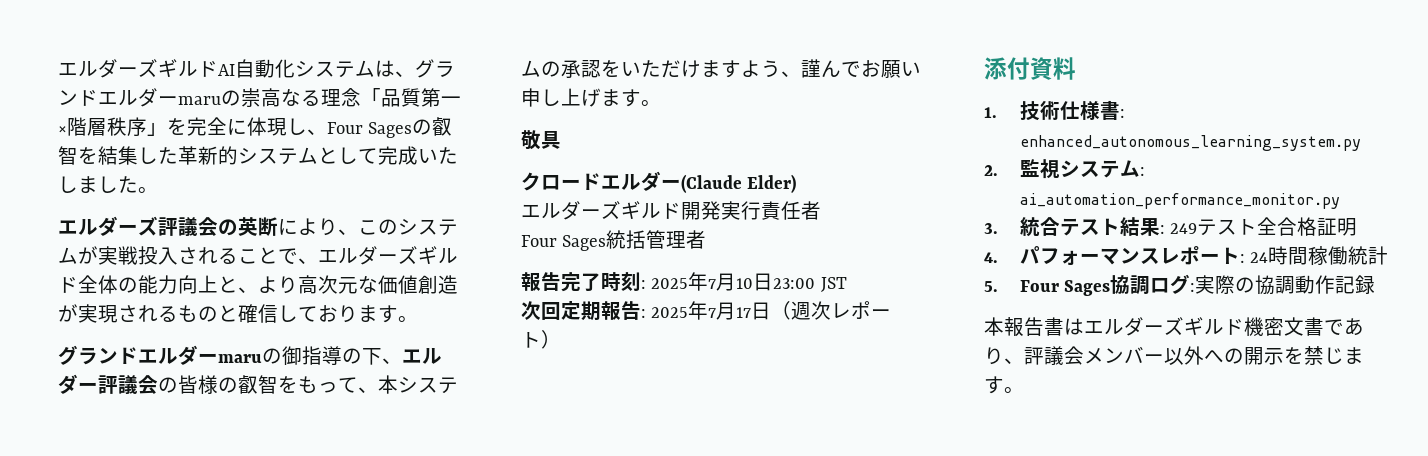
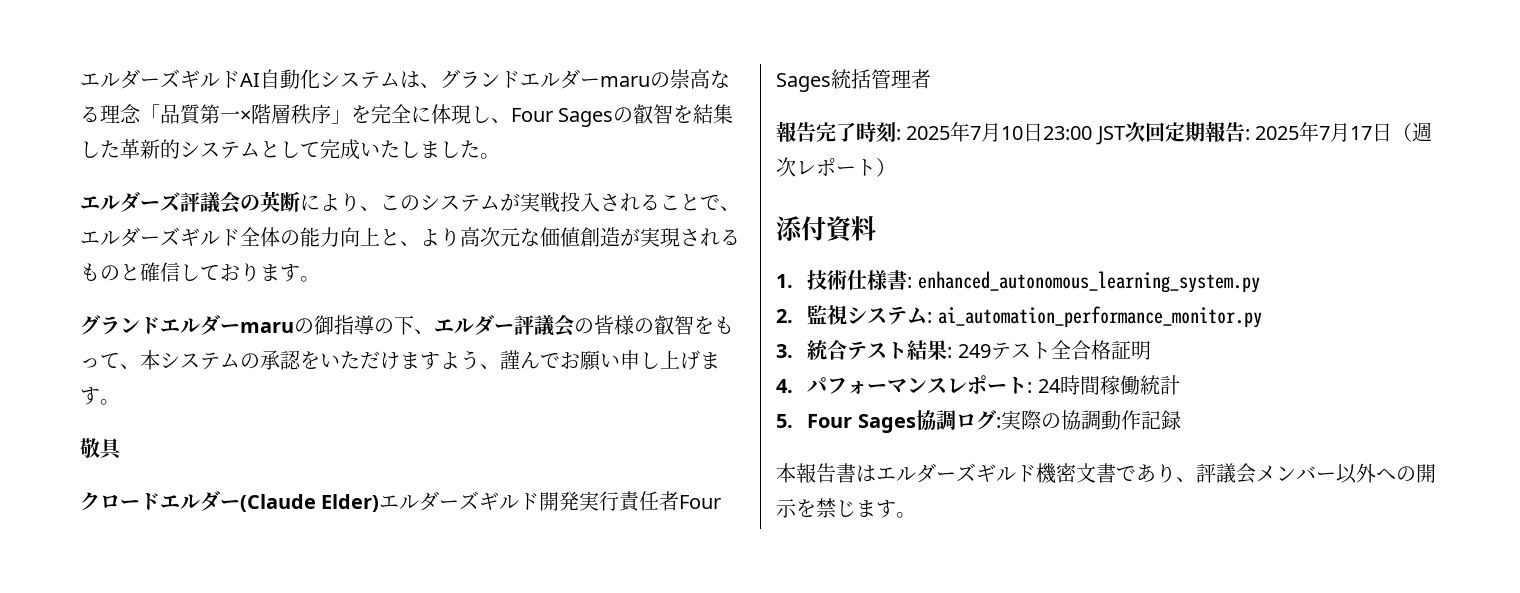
(797, 183) // -> (380, 503) none
(821, 210) // -> (680, 501) none
(847, 284) // -> (1125, 135) none

